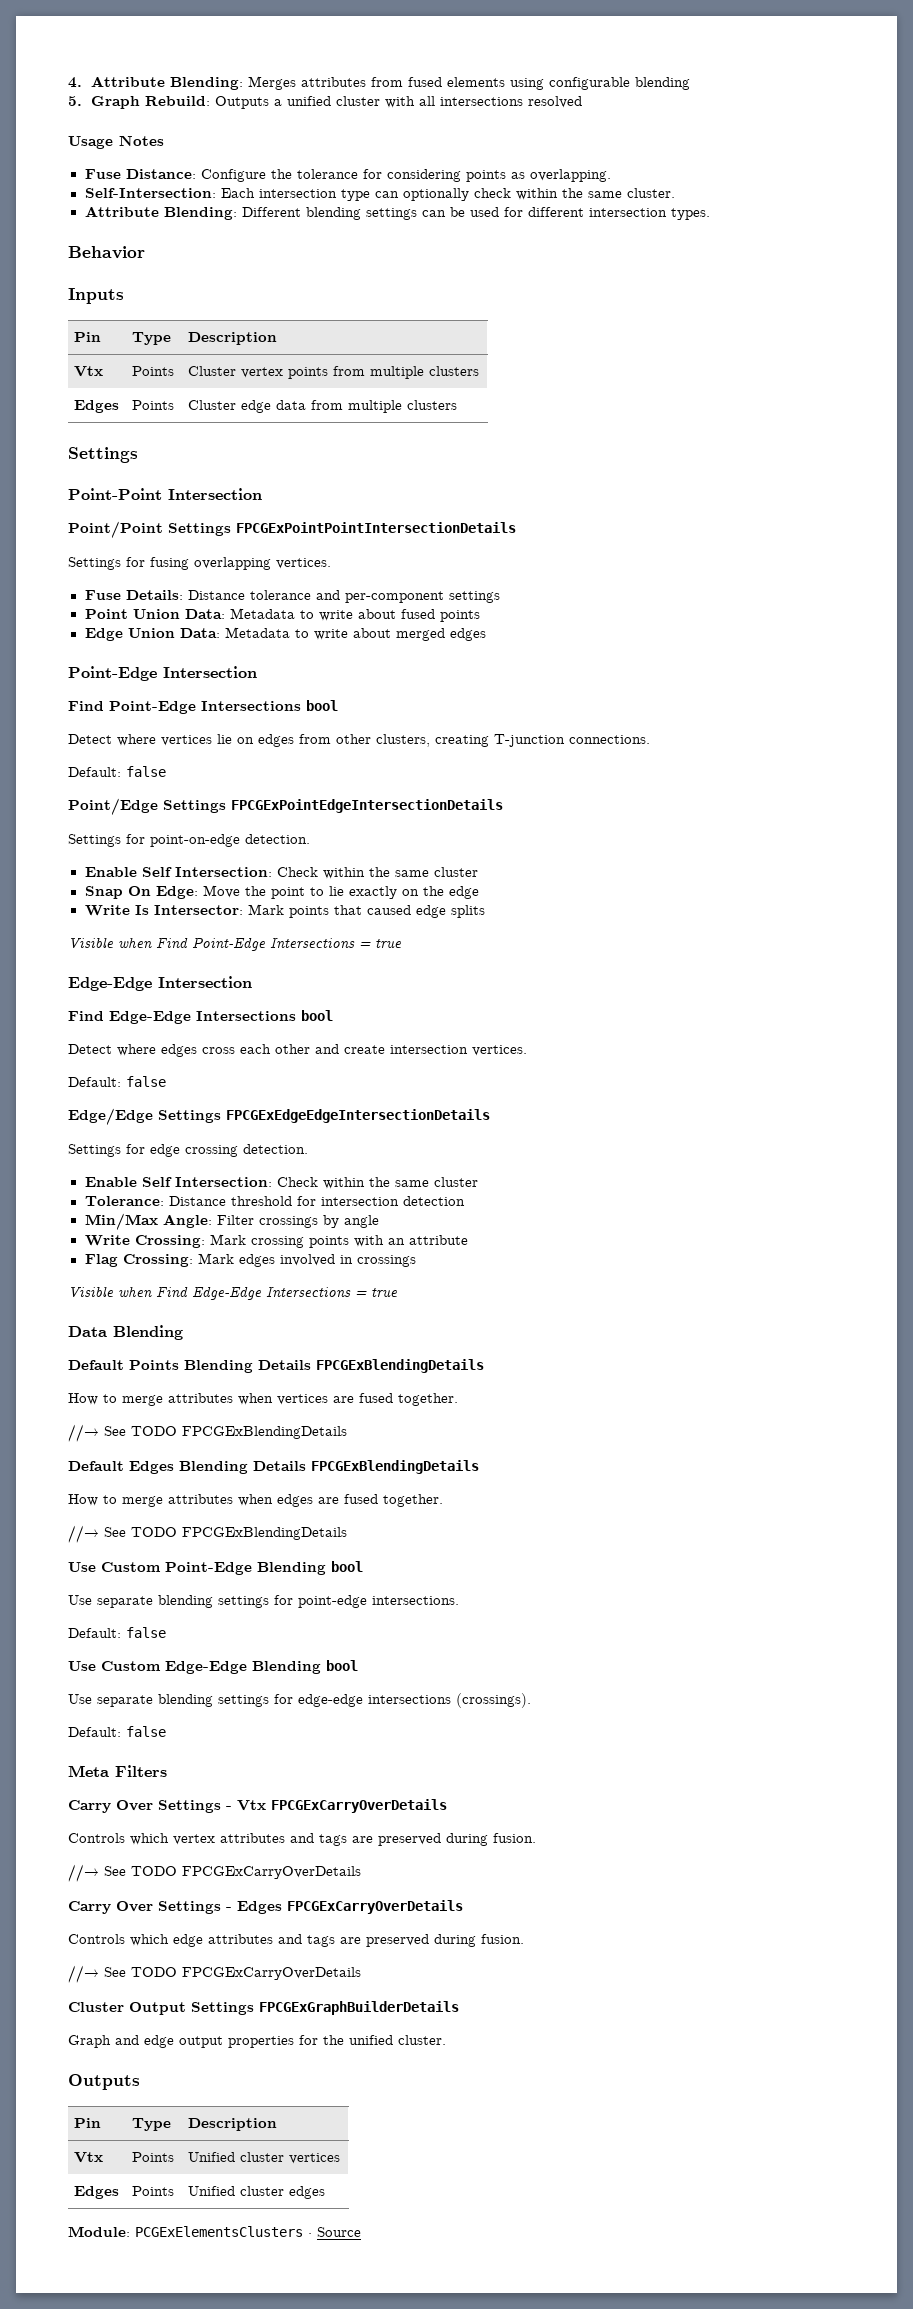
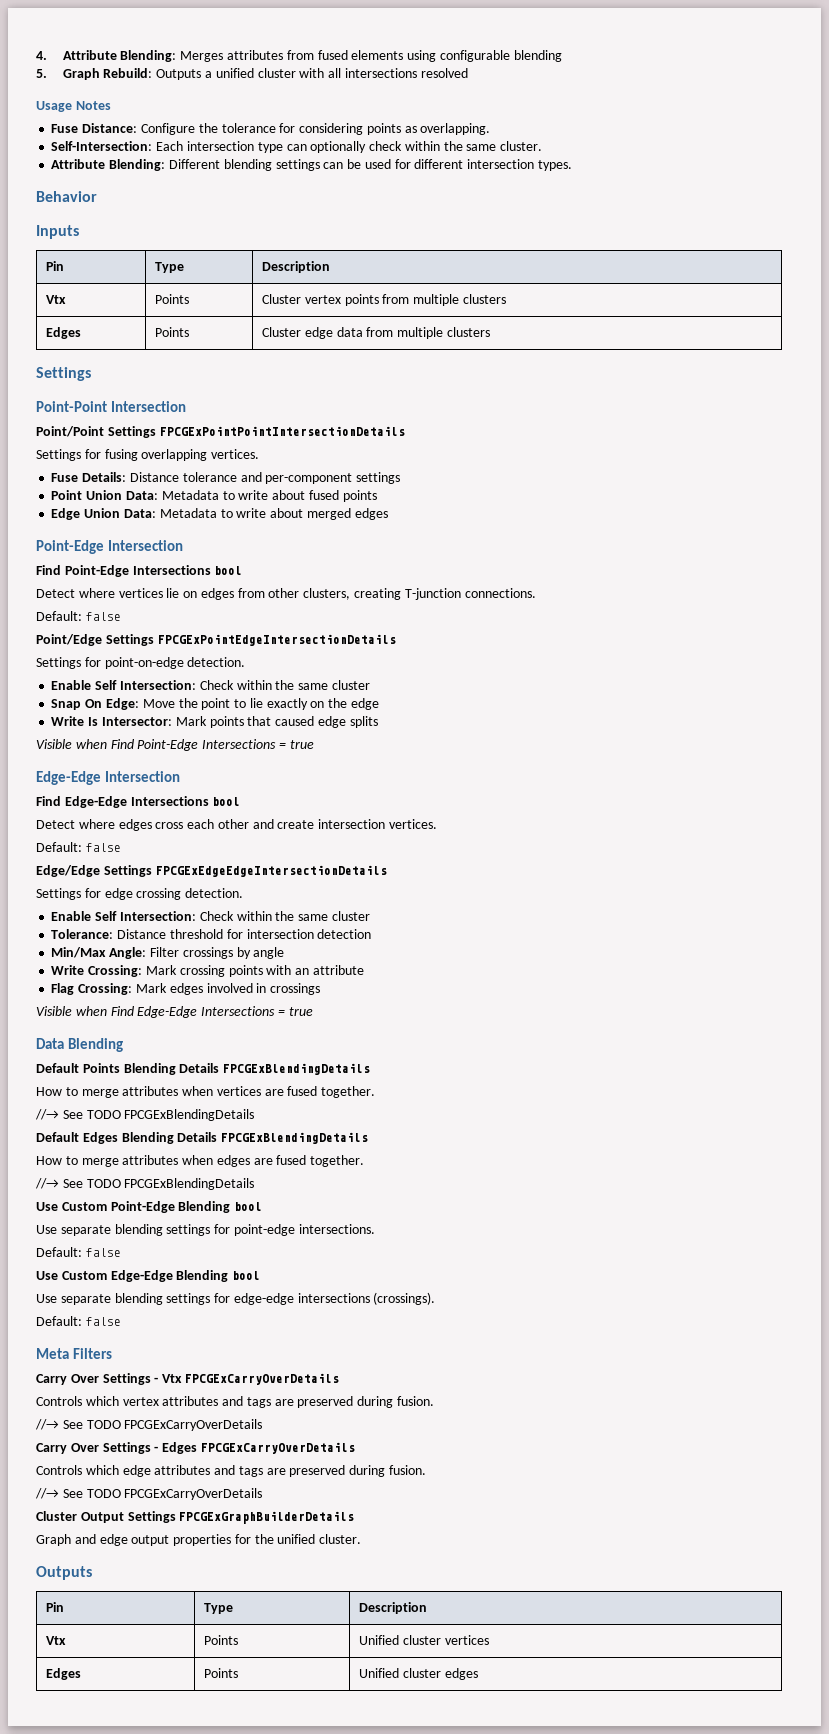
[68,2226,361,2237] // Module: PCGExElementsClusters · Source -> (478, 1674) none

